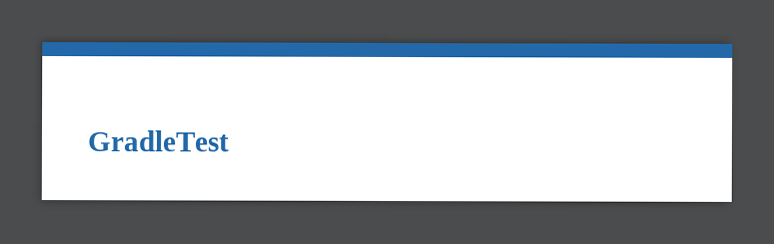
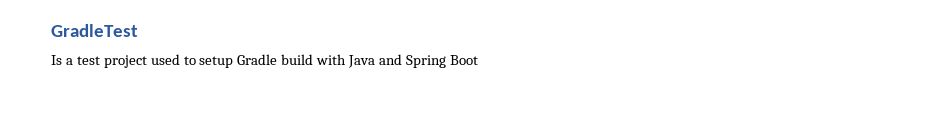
(229, 141) none -> [51,54,478,68] // Is a test project used to setup Gradle build with Java and Spring Boot

